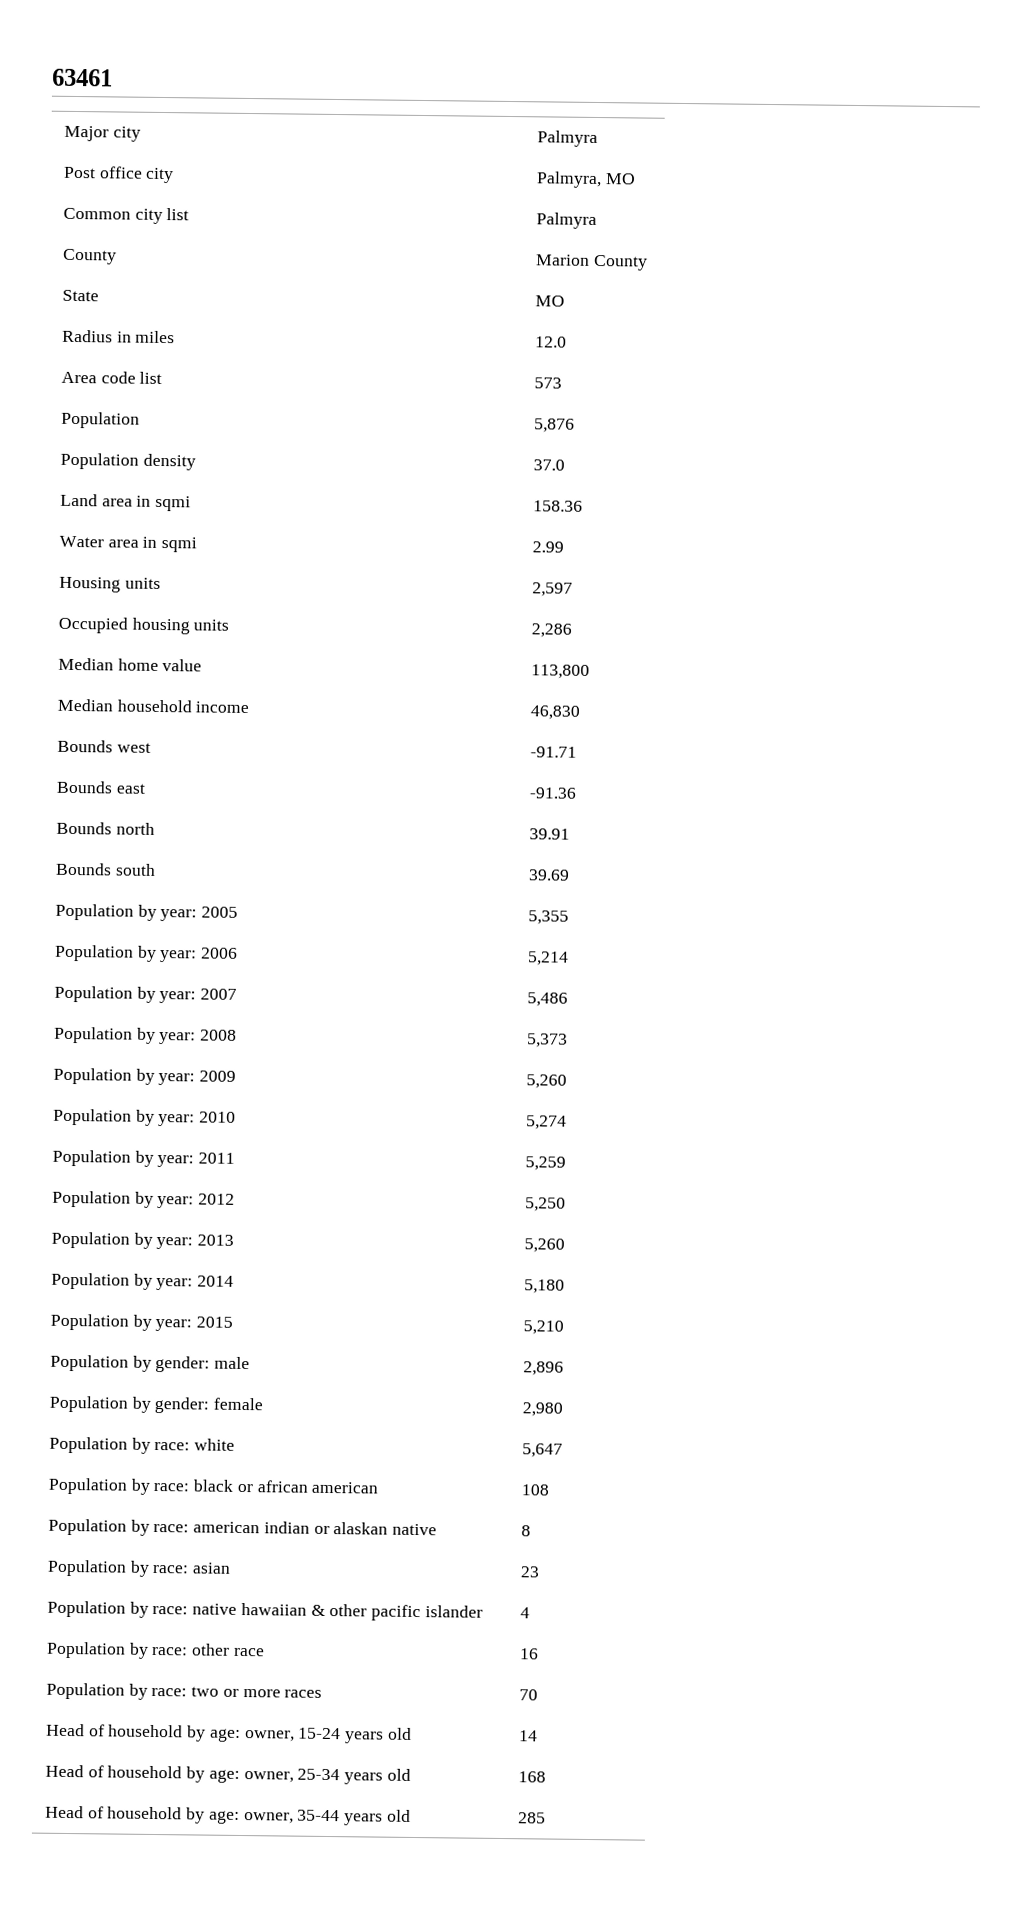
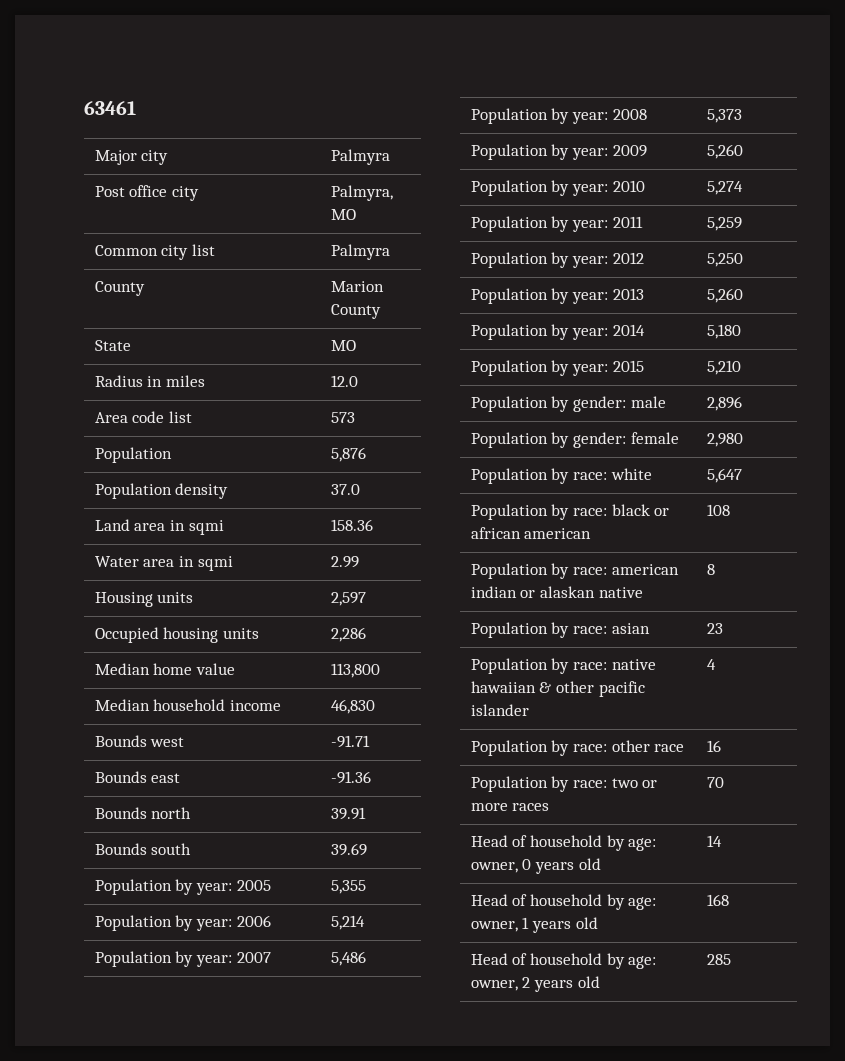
[298,1727,342,1740] 15-24 -> [522,859,532,870] 0
[297,1768,341,1781] 25-34 -> [522,917,530,929] 1
[297,1809,341,1822] 35-44 -> [522,977,531,988] 2

